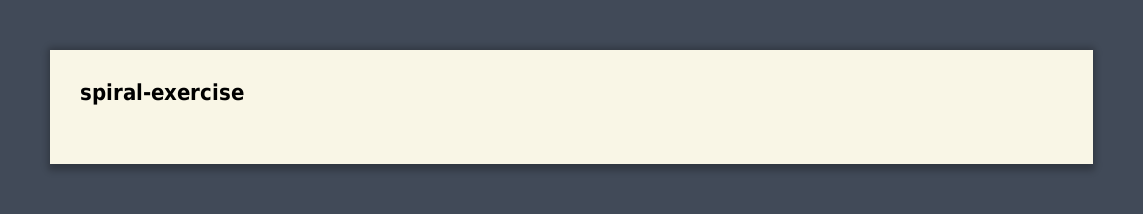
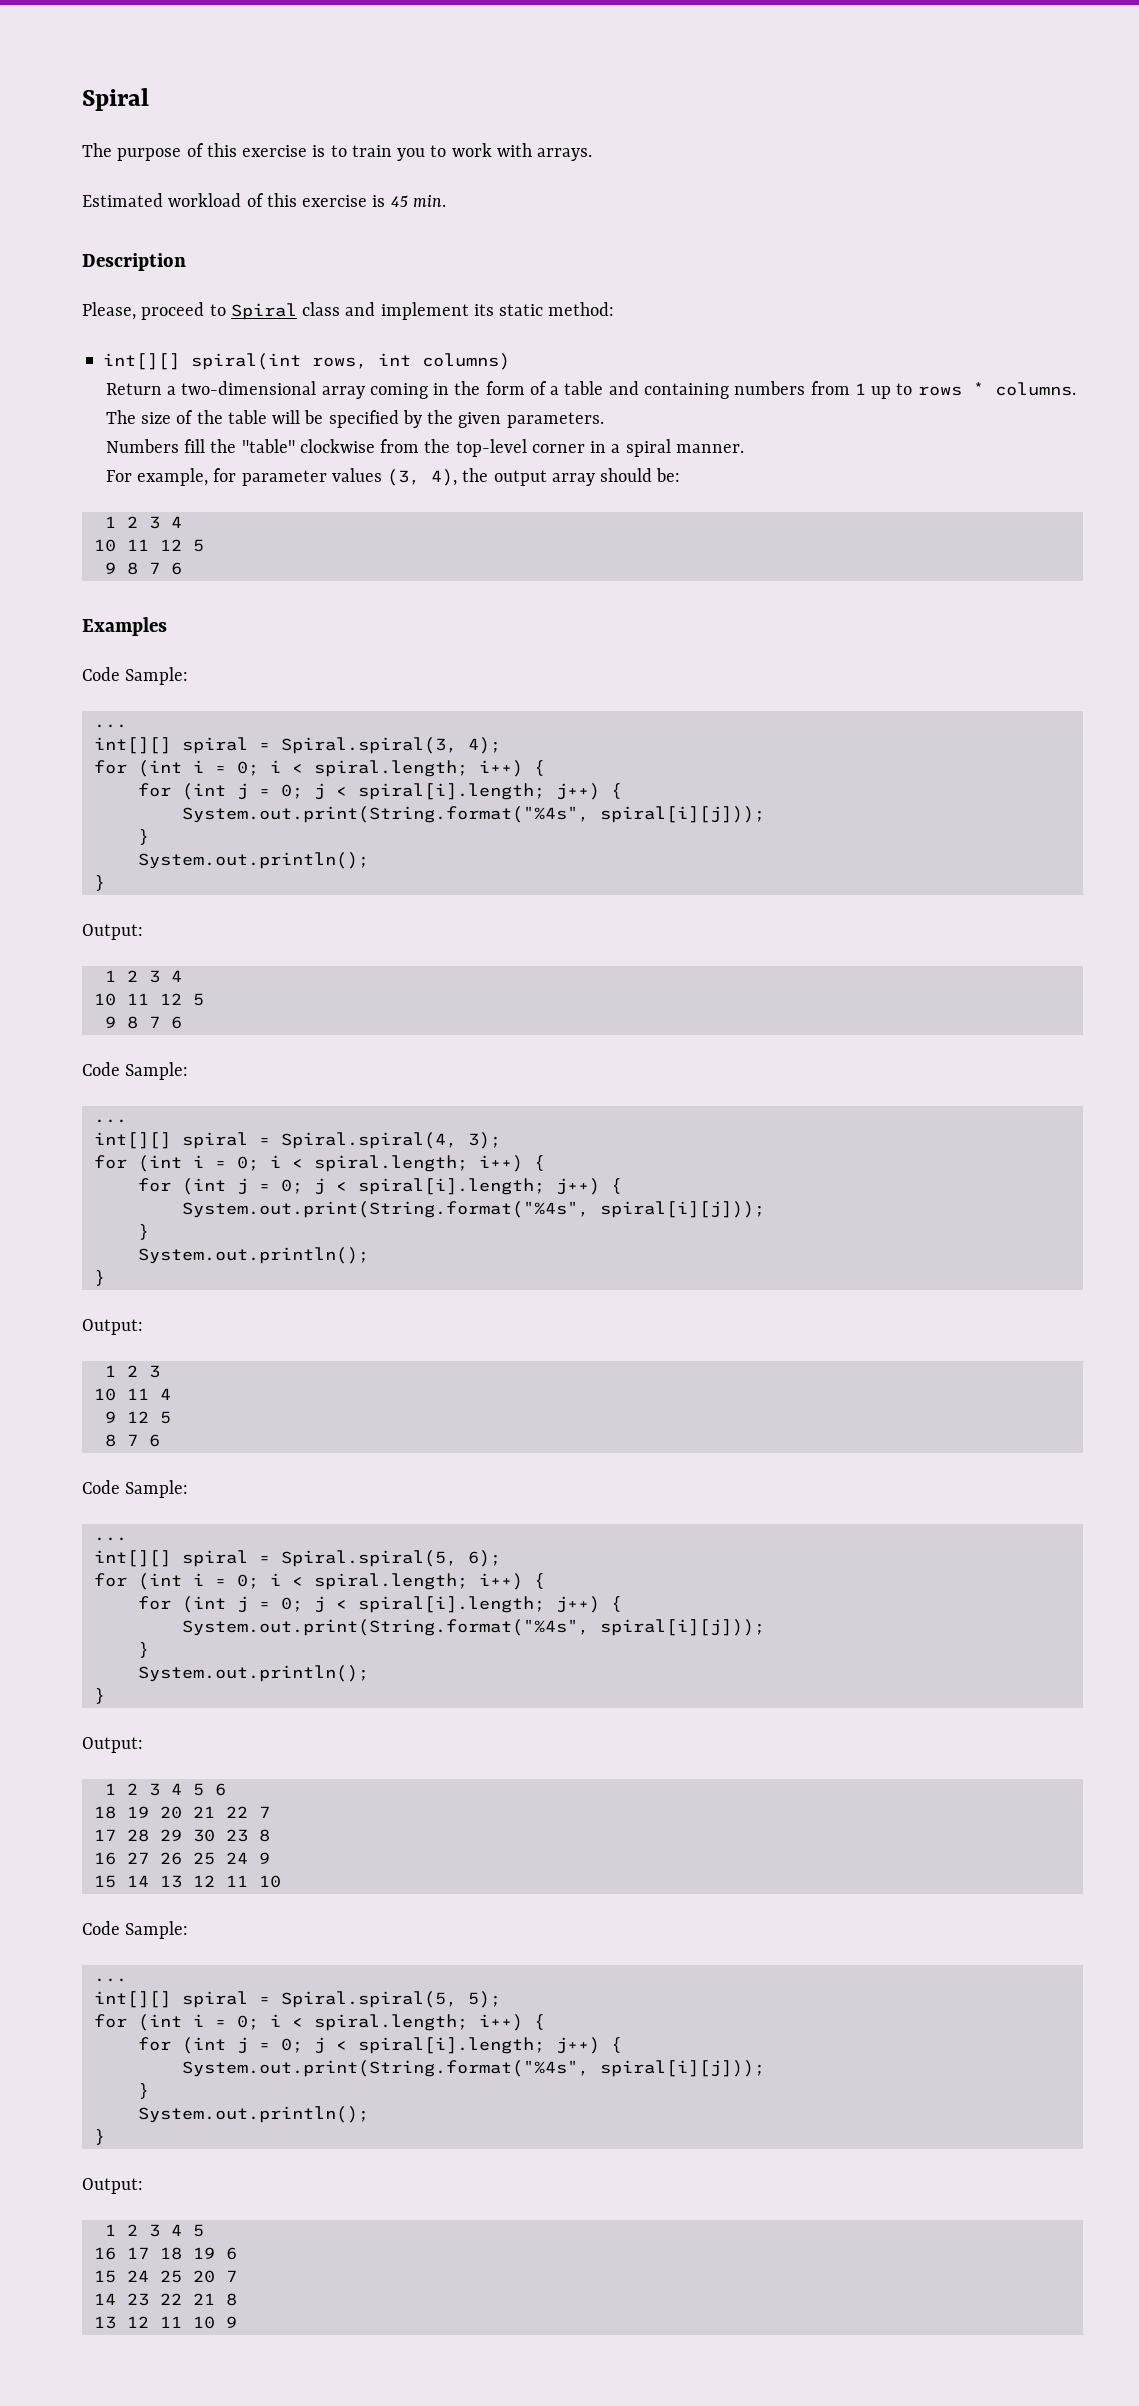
[80,83,244,105] spiral-exercise -> [82,88,149,111] [82,143,593,161] [82,193,446,207] [82,253,186,271] [82,302,615,320] [103,353,511,370] [105,381,1076,399] [105,410,604,428] [105,439,745,457] [105,468,681,486] [104,516,182,529] [93,539,204,552] [104,562,182,575] [82,617,167,636] [82,667,189,685] [93,724,127,728] [93,737,501,754] [93,760,545,777] [137,783,622,800] [181,806,765,823] [137,829,149,845] [137,852,369,869] [93,875,105,891] [82,924,143,940] [104,970,182,983] [93,993,204,1006] [104,1016,182,1029] [82,1062,189,1080] [93,1119,127,1123] [93,1132,501,1149] [93,1155,545,1172] [137,1178,622,1195] [181,1201,765,1218] [137,1224,149,1240] [137,1247,369,1264] [93,1270,105,1286] [82,1319,143,1335] [104,1365,160,1378] [93,1388,171,1401] [104,1411,171,1424] [104,1434,160,1447] [82,1480,189,1498] [93,1537,127,1541] [93,1550,501,1567] [93,1573,545,1590] [137,1596,622,1613] [181,1619,765,1636] [137,1642,149,1658] [137,1665,369,1682] [93,1688,105,1704] [82,1737,143,1753] [104,1783,226,1796] [93,1806,270,1819] [93,1829,270,1842] [93,1852,270,1865] [93,1875,281,1888] [82,1921,189,1939] [93,1978,127,1982] [93,1991,501,2008] [93,2014,545,2031] [137,2037,622,2054] [181,2060,765,2077] [137,2083,149,2099] [137,2106,369,2123] [93,2129,105,2145] [82,2178,143,2194] [104,2224,204,2237] [93,2247,237,2260] [93,2270,237,2283] [93,2293,237,2306] [93,2316,237,2329] Spiral // The purpose of this exercise is to train you to work with arrays. // Estimated workload of this exercise is 45 min. // Description // Please, proceed to Spiral class and implement its static method: // int[][] spiral(int rows, int columns) // Return a two-dimensional array coming in the form of a table and containing numbers from 1 up to rows * columns. The size of the table will be specified by the given parameters. // Numbers fill the "table" clockwise from the top-level corner in a spiral manner. // For example, for parameter values (3, 4), the output array should be: // 1 2 3 4 // 10 11 12 5 // 9 8 7 6 // Examples // Code Sample: // ... // int[][] spiral = Spiral.spiral(3, 4); // for (int i = 0; i < spiral.length; i++) { // for (int j = 0; j < spiral[i].length; j++) { // System.out.print(String.format("%4s", spiral[i][j])); // } // System.out.println(); // } // Output: // 1 2 3 4 // 10 11 12 5 // 9 8 7 6 // Code Sample: // ... // int[][] spiral = Spiral.spiral(4, 3); // for (int i = 0; i < spiral.length; i++) { // for (int j = 0; j < spiral[i].length; j++) { // System.out.print(String.format("%4s", spiral[i][j])); // } // System.out.println(); // } // Output: // 1 2 3 // 10 11 4 // 9 12 5 // 8 7 6 // Code Sample: // ... // int[][] spiral = Spiral.spiral(5, 6); // for (int i = 0; i < spiral.length; i++) { // for (int j = 0; j < spiral[i].length; j++) { // System.out.print(String.format("%4s", spiral[i][j])); // } // System.out.println(); // } // Output: // 1 2 3 4 5 6 // 18 19 20 21 22 7 // 17 28 29 30 23 8 // 16 27 26 25 24 9 // 15 14 13 12 11 10 // Code Sample: // ... // int[][] spiral = Spiral.spiral(5, 5); // for (int i = 0; i < spiral.length; i++) { // for (int j = 0; j < spiral[i].length; j++) { // System.out.print(String.format("%4s", spiral[i][j])); // } // System.out.println(); // } // Output: // 1 2 3 4 5 // 16 17 18 19 6 // 15 24 25 20 7 // 14 23 22 21 8 // 13 12 11 10 9

